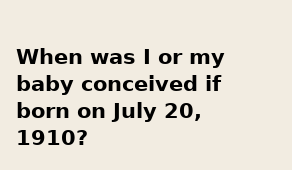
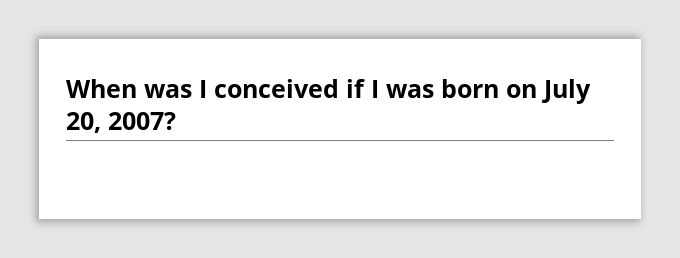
[158,53,225,68] [16,75,222,95] or my baby conceived if -> [214,79,434,98] conceived if I was
[16,130,88,145] 1910? -> [108,112,176,130] 2007?

